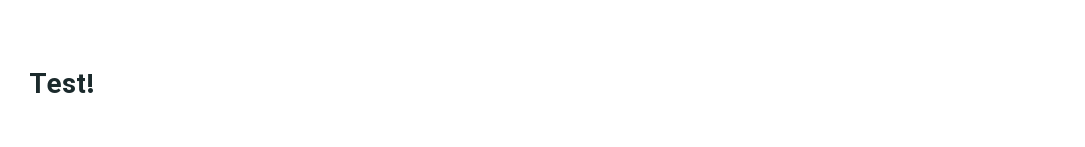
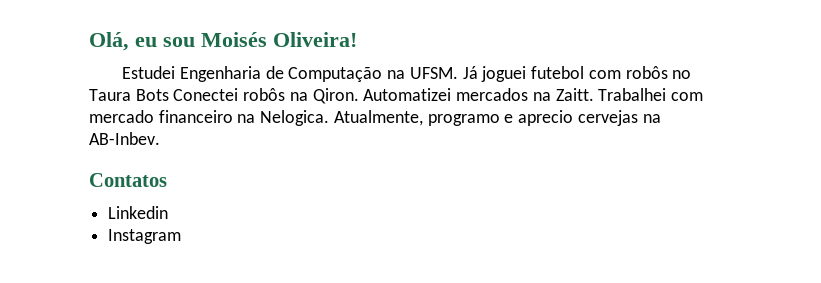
[29,73,95,93] Test! -> [89,32,357,51] [122,66,692,82] [89,88,703,104] [89,110,661,126] [89,132,160,145] [89,173,167,187] [108,206,169,219] [108,229,182,244] Olá, eu sou Moisés Oliveira! // Estudei Engenharia de Computação na UFSM. Já joguei futebol com robôs no Taura Bots Conectei robôs na Qiron. Automatizei mercados na Zaitt. Trabalhei com mercado financeiro na Nelogica. Atualmente, programo e aprecio cervejas na AB-Inbev. // Contatos // Linkedin // Instagram

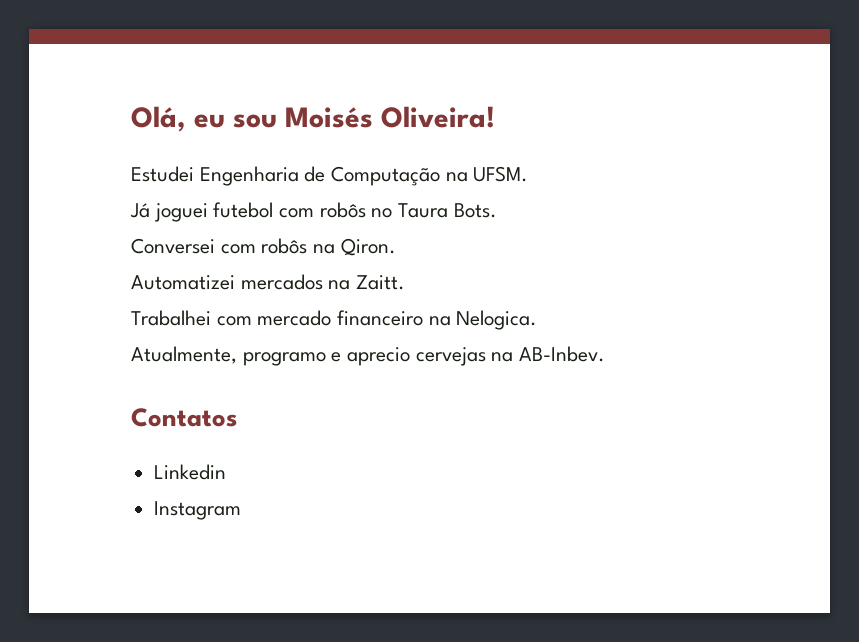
(458, 73) none -> (529, 174) //
[135,88,239,101] Bots Conectei -> [453,203,497,218] [131,238,256,254] Bots. // Conversei com
(359, 96) none -> (396, 247) //
(594, 94) none -> (406, 282) //
(330, 118) none -> (538, 320) //

